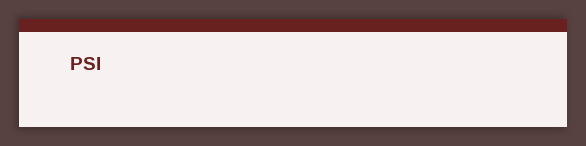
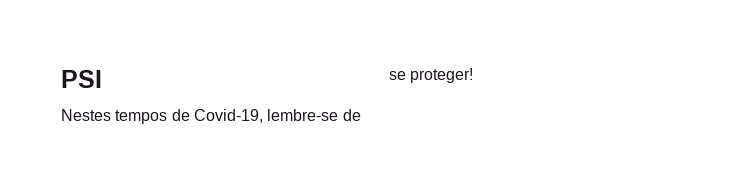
(101, 63) none -> [61,109,361,124] [389,68,474,83] // Nestes tempos de Covid-19, lembre-se de se proteger!

